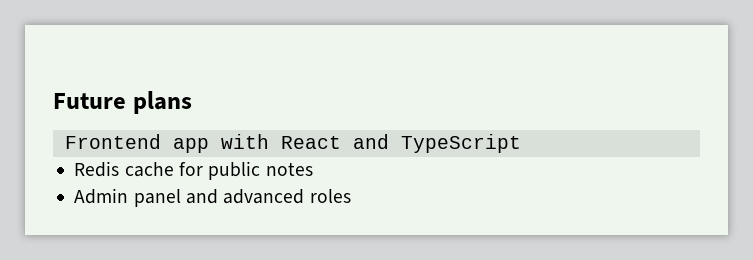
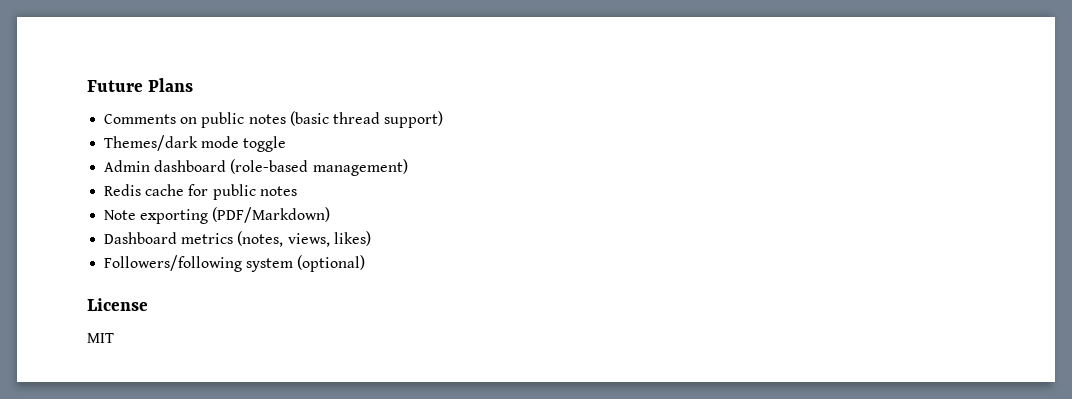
[132,91,192,114] [64,134,521,153] plans // Frontend app with React and TypeScript -> [148,78,194,92] [104,111,444,128] [104,135,287,152] [104,159,408,176] Plans // Comments on public notes (basic thread support) // Themes/dark mode toggle // Admin dashboard (role-based management)
[74,188,351,207] Admin panel and advanced roles -> [104,207,331,224] [104,231,371,247] [104,255,366,272] [87,298,148,311] [87,333,114,343] Note exporting (PDF/Markdown) // Dashboard metrics (notes, views, likes) // Followers/following system (optional) // License // MIT

